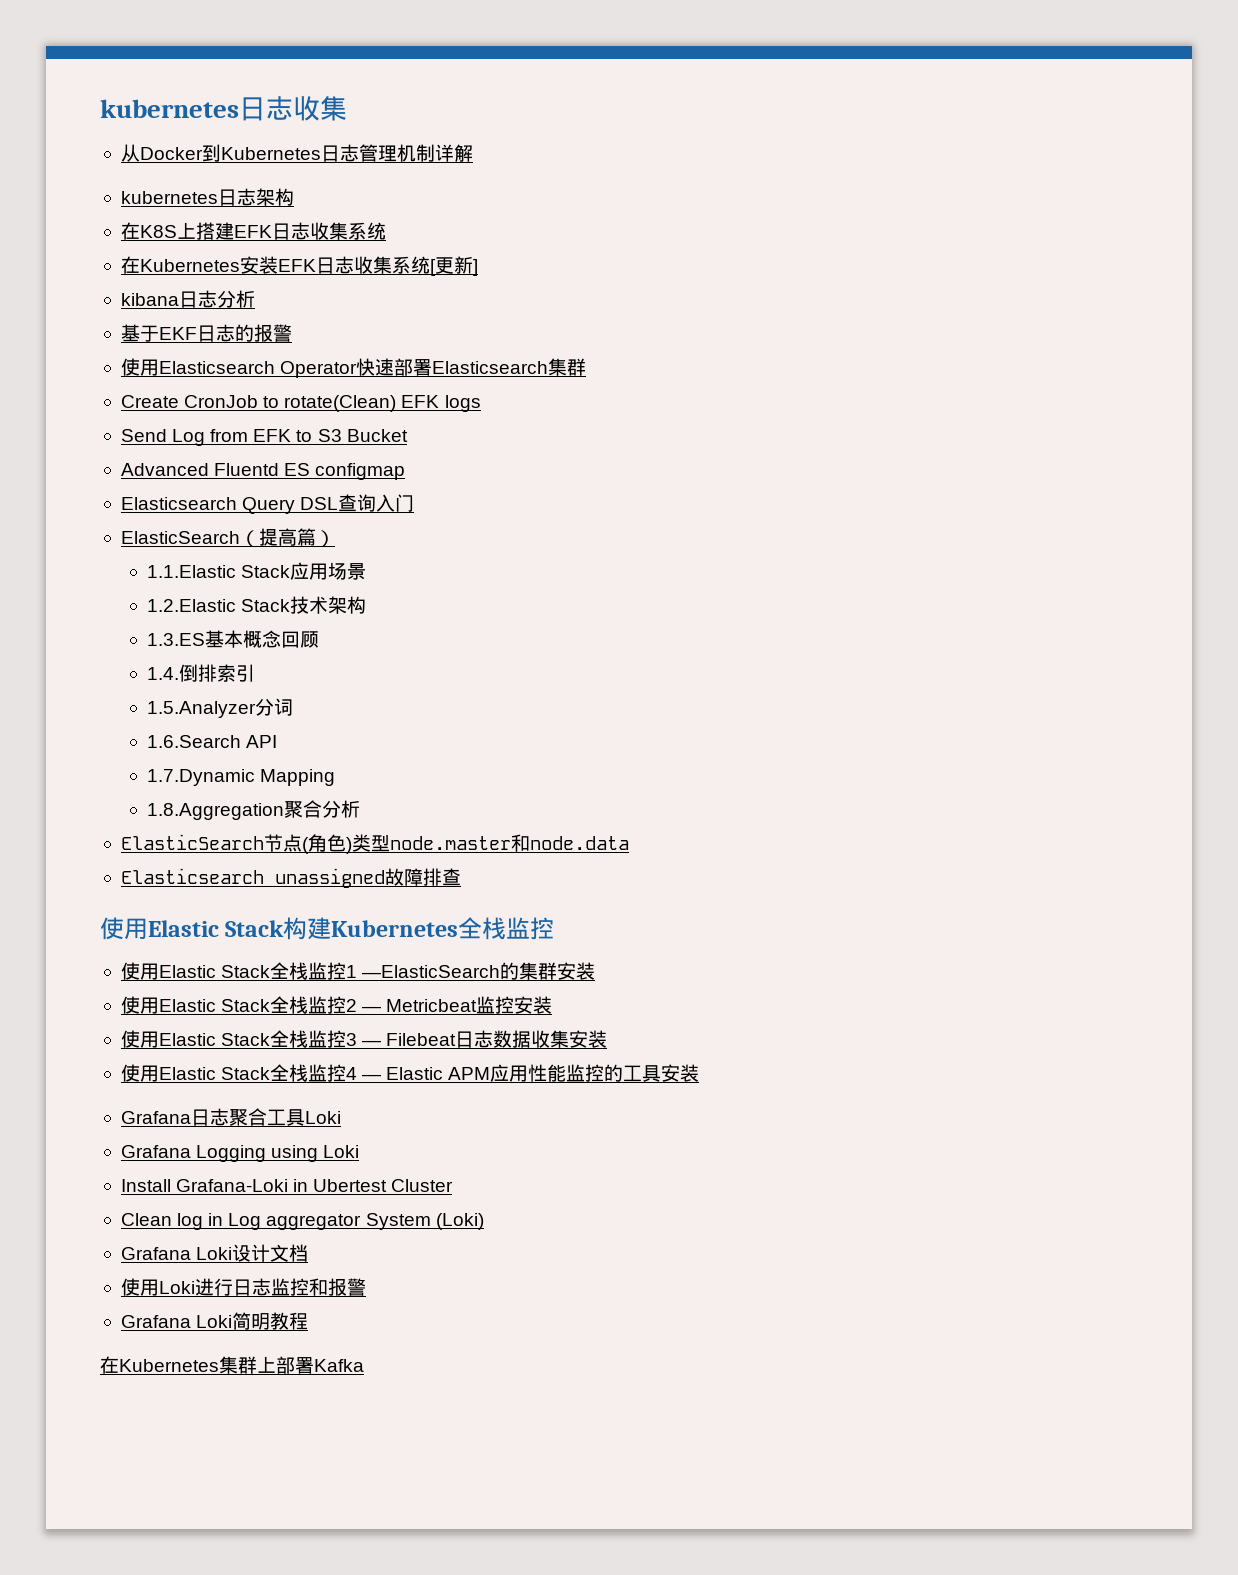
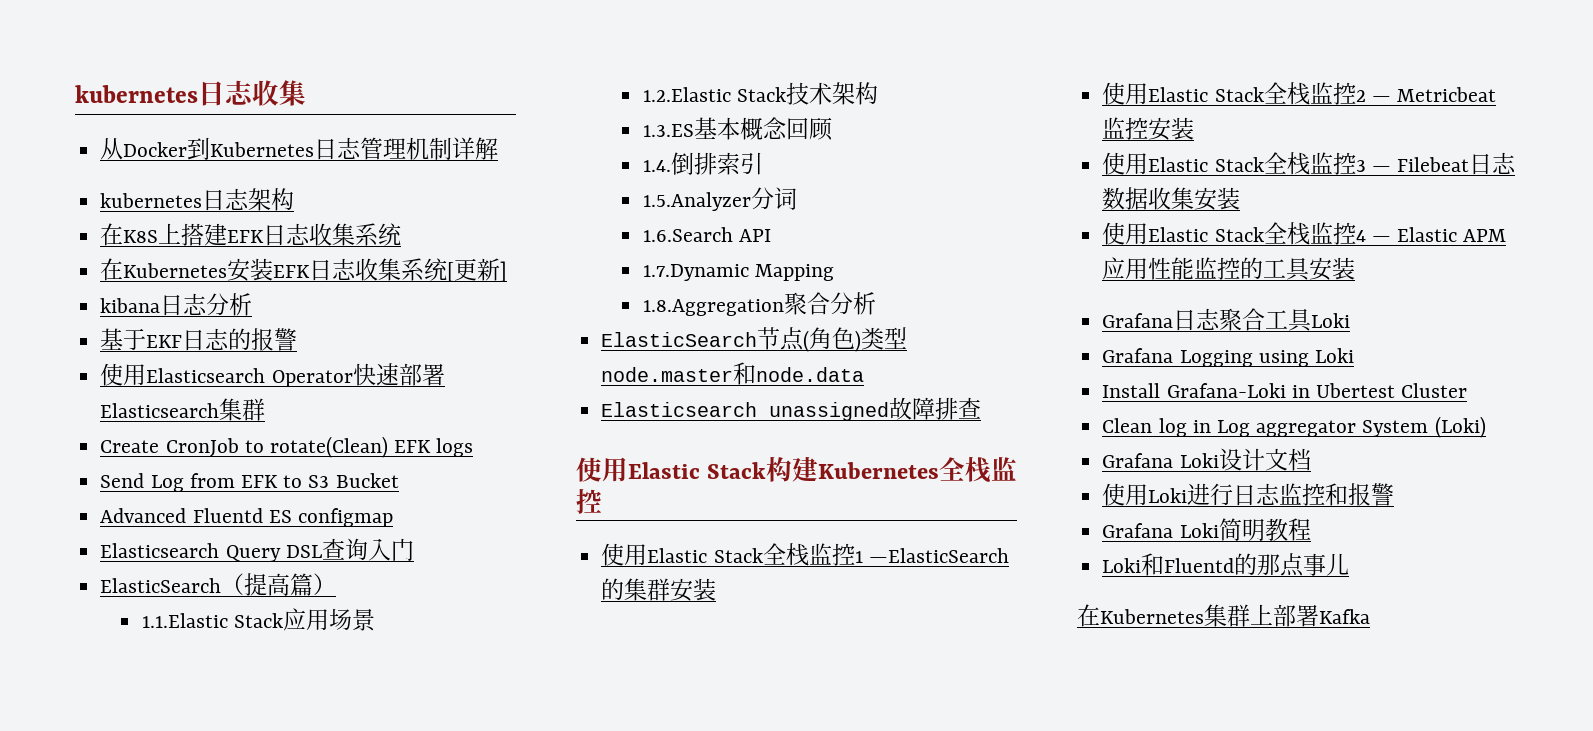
(309, 1321) none -> [1102,553,1350,577] // Loki和Fluentd的那点事儿

